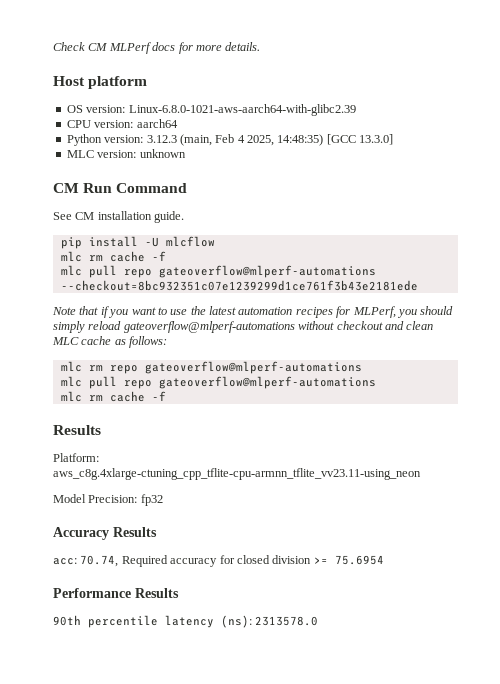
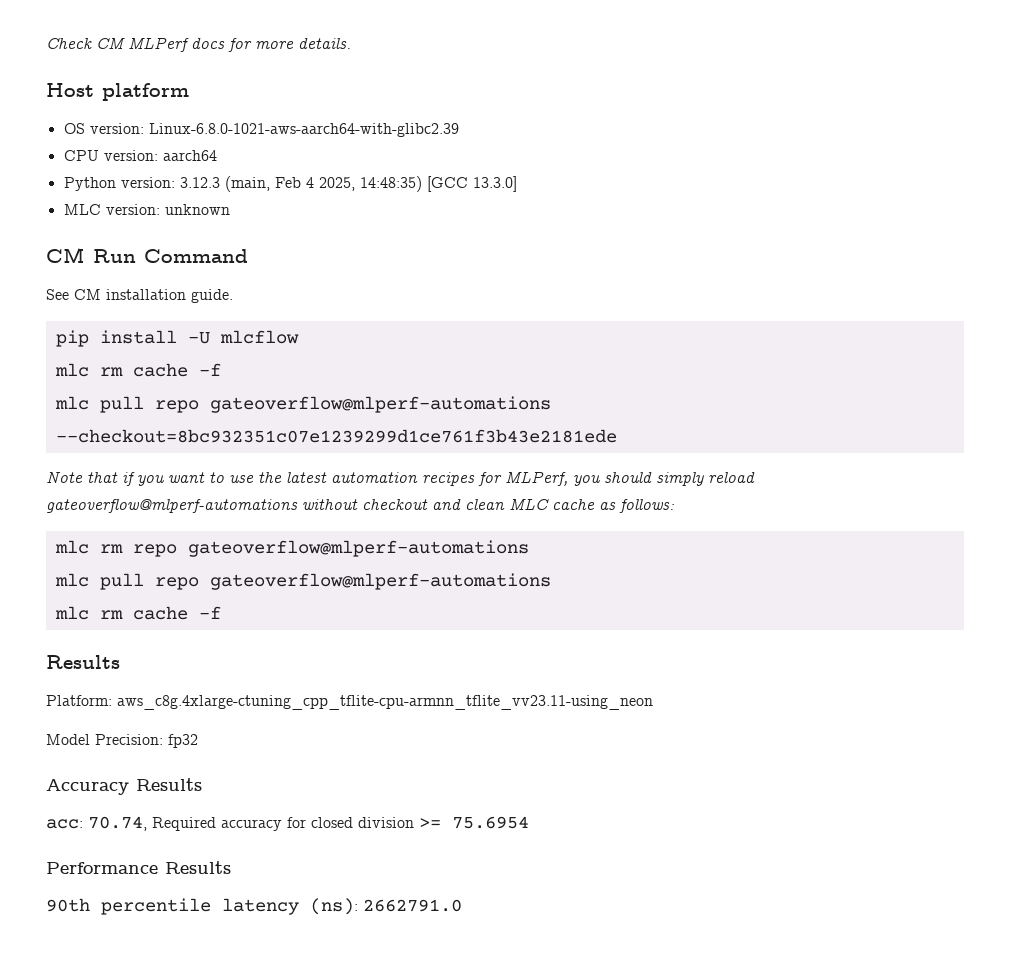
[255,616,319,626] 2313578.0 -> [363,899,462,912] 2662791.0

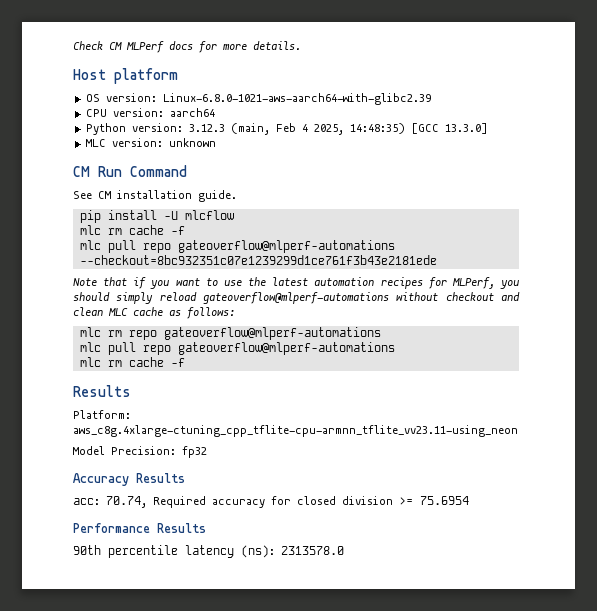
[363,899,462,912] 2662791.0 -> [281,546,344,555] 2313578.0

